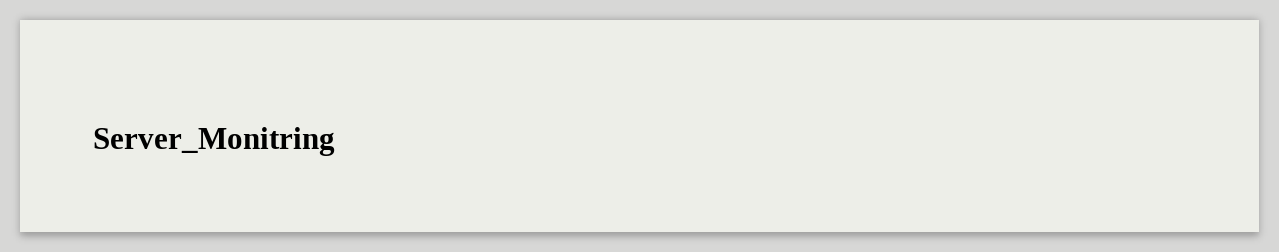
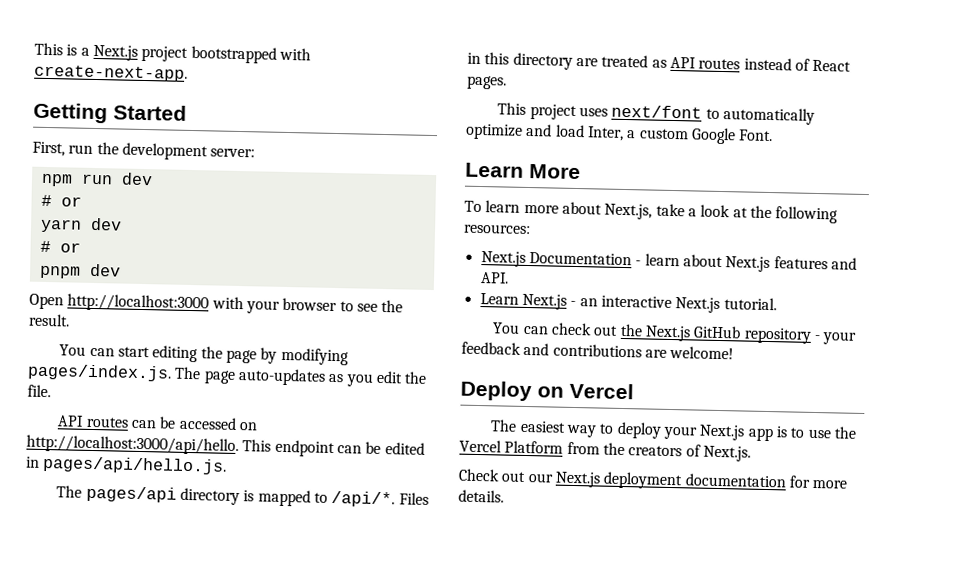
[93,127,335,156] Server_Monitring -> [34,42,311,64] [34,64,188,82] [33,102,187,124] [32,141,256,161] [40,172,153,187] [40,194,82,207] [39,217,122,233] [39,240,81,253] [38,263,121,279] [29,293,404,314] [28,313,70,327] [59,344,349,366] [27,363,428,387] [27,384,51,398] [57,415,258,431] [26,434,425,458] [26,455,228,475] [56,485,429,508] [467,52,852,72] [466,75,507,90] [497,102,815,125] [465,123,774,145] [465,162,581,180] [464,200,839,224] [464,223,531,235] [480,251,857,273] [479,272,509,284] [479,293,777,314] [492,322,858,345] [461,341,735,360] [460,380,634,402] [490,419,857,442] [459,439,751,462] [458,468,848,490] [458,489,504,503] This is a Next.js project bootstrapped with create-next-app. // Getting Started // First, run the development server: // npm run dev // # or // yarn dev // # or // pnpm dev // Open http://localhost:3000 with your browser to see the result. // You can start editing the page by modifying pages/index.js. The page auto-updates as you edit the file. // API routes can be accessed on http://localhost:3000/api/hello. This endpoint can be edited in pages/api/hello.js. // The pages/api directory is mapped to /api/*. Files in this directory are treated as API routes instead of React pages. // This project uses next/font to automatically optimize and load Inter, a custom Google Font. // Learn More // To learn more about Next.js, take a look at the following resources: // Next.js Documentation - learn about Next.js features and API. // Learn Next.js - an interactive Next.js tutorial. // You can check out the Next.js GitHub repository - your feedback and contributions are welcome! // Deploy on Vercel // The easiest way to deploy your Next.js app is to use the Vercel Platform from the creators of Next.js. // Check out our Next.js deployment documentation for more details.

